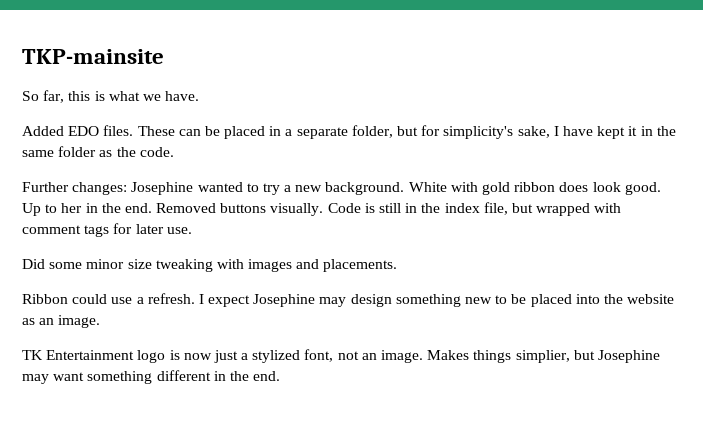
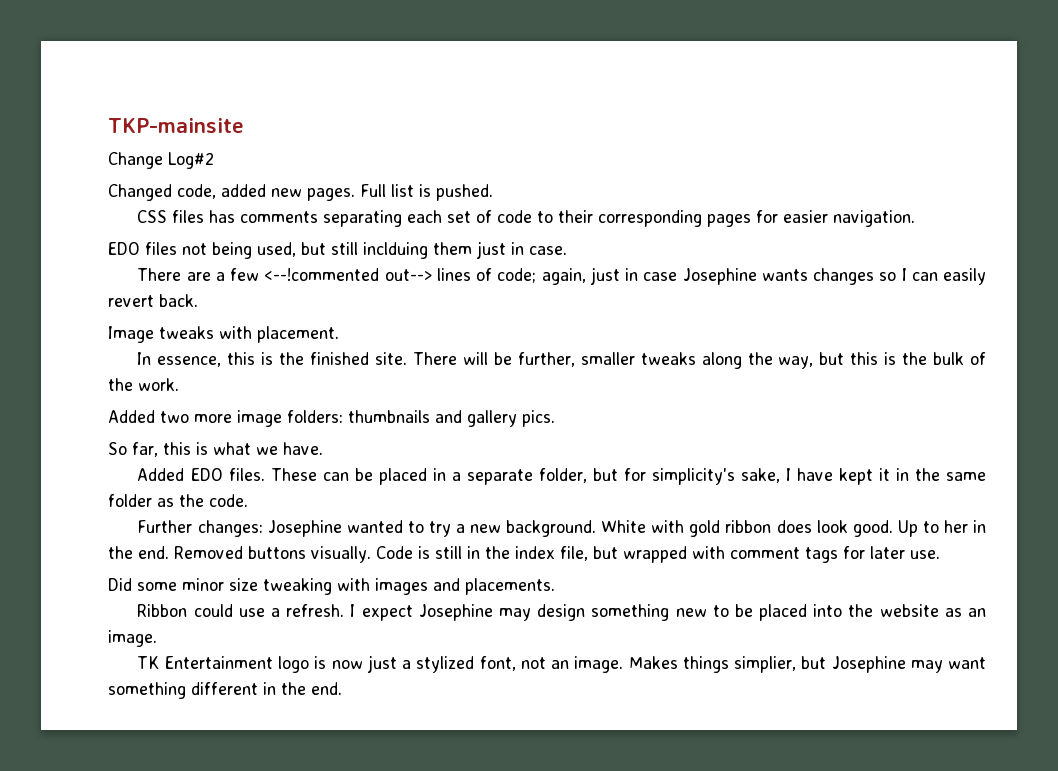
(164, 56) none -> [108,152,214,169] [108,184,493,201] [137,210,916,227] [108,241,567,259] [137,267,987,285] [108,294,198,307] [108,326,339,343] [137,352,986,369] [108,378,179,391] [108,410,555,427] // Change Log#2 // Changed code, added new pages. Full list is pushed. // CSS files has comments separating each set of code to their corresponding pages for easier navigation. // EDO files not being used, but still inclduing them just in case. // There are a few <--!commented out--> lines of code; again, just in case Josephine wants changes so I can easily revert back. // Image tweaks with placement. // In essence, this is the finished site. There will be further, smaller tweaks along the way, but this is the bulk of the work. // Added two more image folders: thumbnails and gallery pics.

